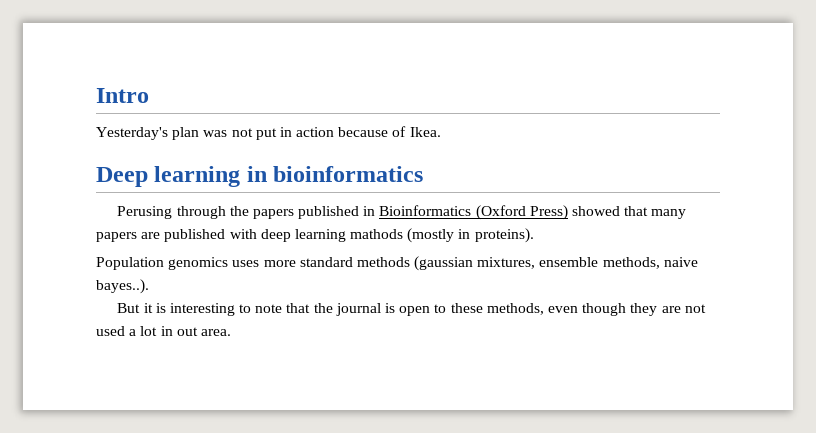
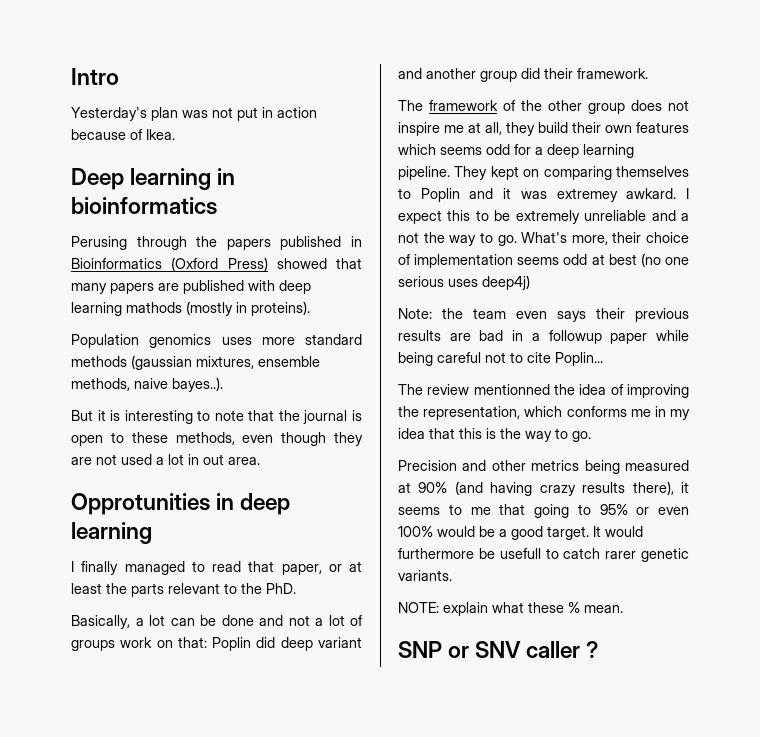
(231, 332) none -> [71,493,291,515] [71,522,152,544] [71,561,362,575] [71,583,296,597] [71,615,363,629] [71,637,362,651] [398,68,648,82] [398,100,689,114] [398,122,689,136] [398,144,634,158] [398,166,689,180] [398,188,689,202] [398,210,689,224] [398,232,689,246] [398,253,689,268] [398,275,530,290] [398,308,689,322] [398,330,689,344] [398,352,603,366] [398,384,689,398] [398,406,690,420] [398,428,591,442] [398,460,689,474] [398,481,689,496] [398,504,689,518] [398,526,643,540] [398,548,689,562] [398,570,452,581] [398,602,623,616] [398,641,599,658] // Opprotunities in deep learning // I finally managed to read that paper, or at least the parts relevant to the PhD. // Basically, a lot can be done and not a lot of groups work on that: Poplin did deep variant and another group did their framework. // The framework of the other group does not inspire me at all, they build their own features which seems odd for a deep learning pipeline. They kept on comparing themselves to Poplin and it was extremey awkard. I expect this to be extremely unreliable and a not the way to go. What's more, their choice of implementation seems odd at best (no one serious uses deep4j) // Note: the team even says their previous results are bad in a followup paper while being careful not to cite Poplin... // The review mentionned the idea of improving the representation, which conforms me in my idea that this is the way to go. // Precision and other metrics being measured at 90% (and having crazy results there), it seems to me that going to 95% or even 100% would be a good target. It would furthermore be usefull to catch rarer genetic variants. // NOTE: explain what these % mean. // SNP or SNV caller ?

